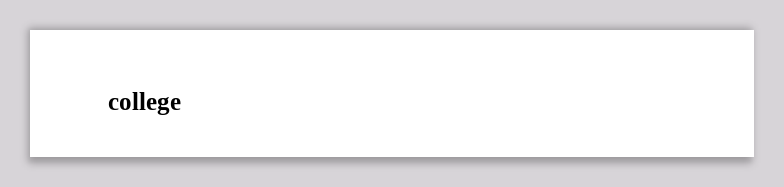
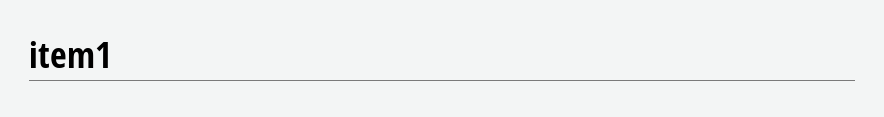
[108,92,181,115] college -> [29,41,112,68] item1

